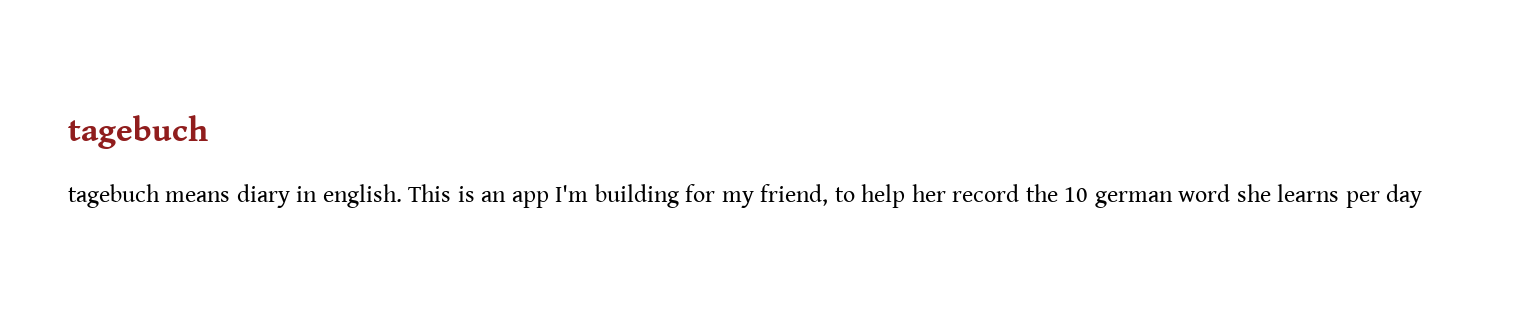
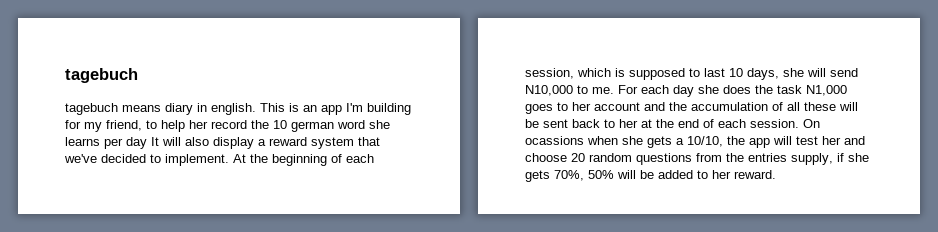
(1423, 196) none -> [151,137,380,149] [64,154,374,166] [525,68,858,80] [525,85,847,97] [525,102,858,114] [525,119,820,128] [525,136,865,148] [525,153,869,165] [525,170,776,182] It will also display a reward system that we've decided to implement. At the beginning of each session, which is supposed to last 10 days, she will send N10,000 to me. For each day she does the task N1,000 goes to her account and the accumulation of all these will be sent back to her at the end of each session. On ocassions when she gets a 10/10, the app will test her and choose 20 random questions from the entries supply, if she gets 70%, 50% will be added to her reward.

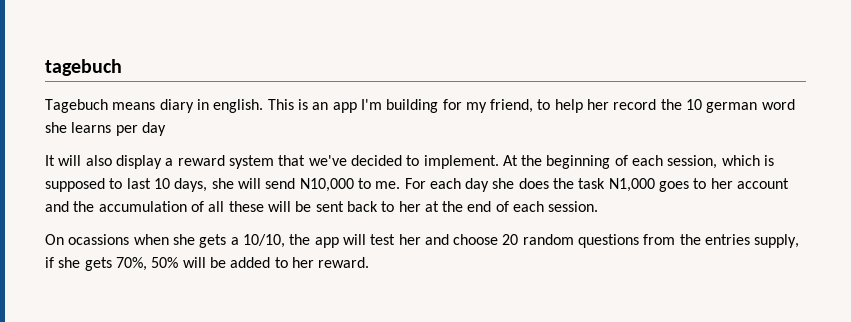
[65,103,118,115] tagebuch -> [45,99,108,113] Tagebuch
(147, 143) none -> (166, 129) //
(799, 123) none -> (599, 206) //

